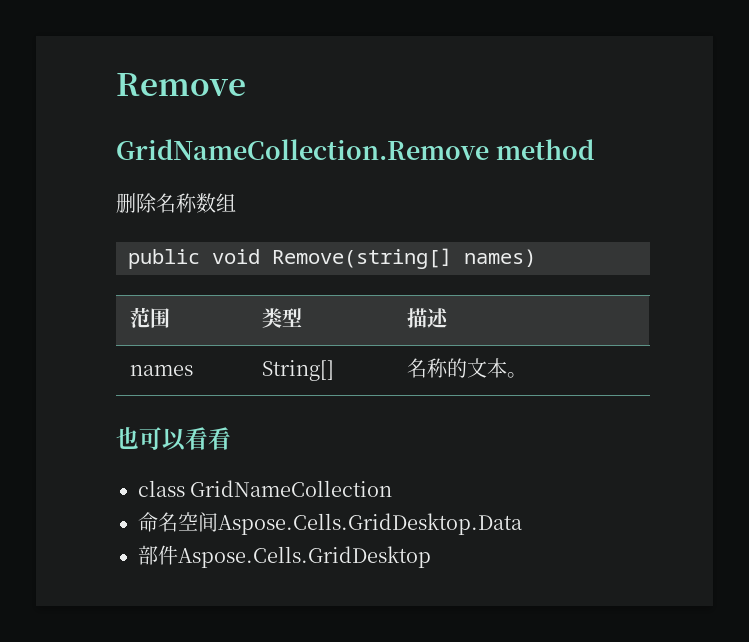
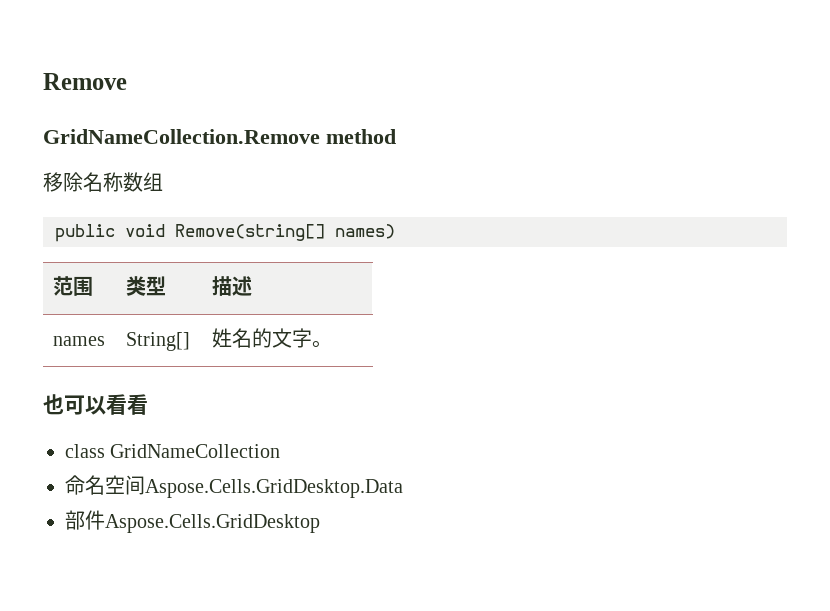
[116,193,136,213] 删 -> [43,172,63,192] 移
[406,358,507,378] 名称的文本 -> [212,328,313,348] 姓名的文字

